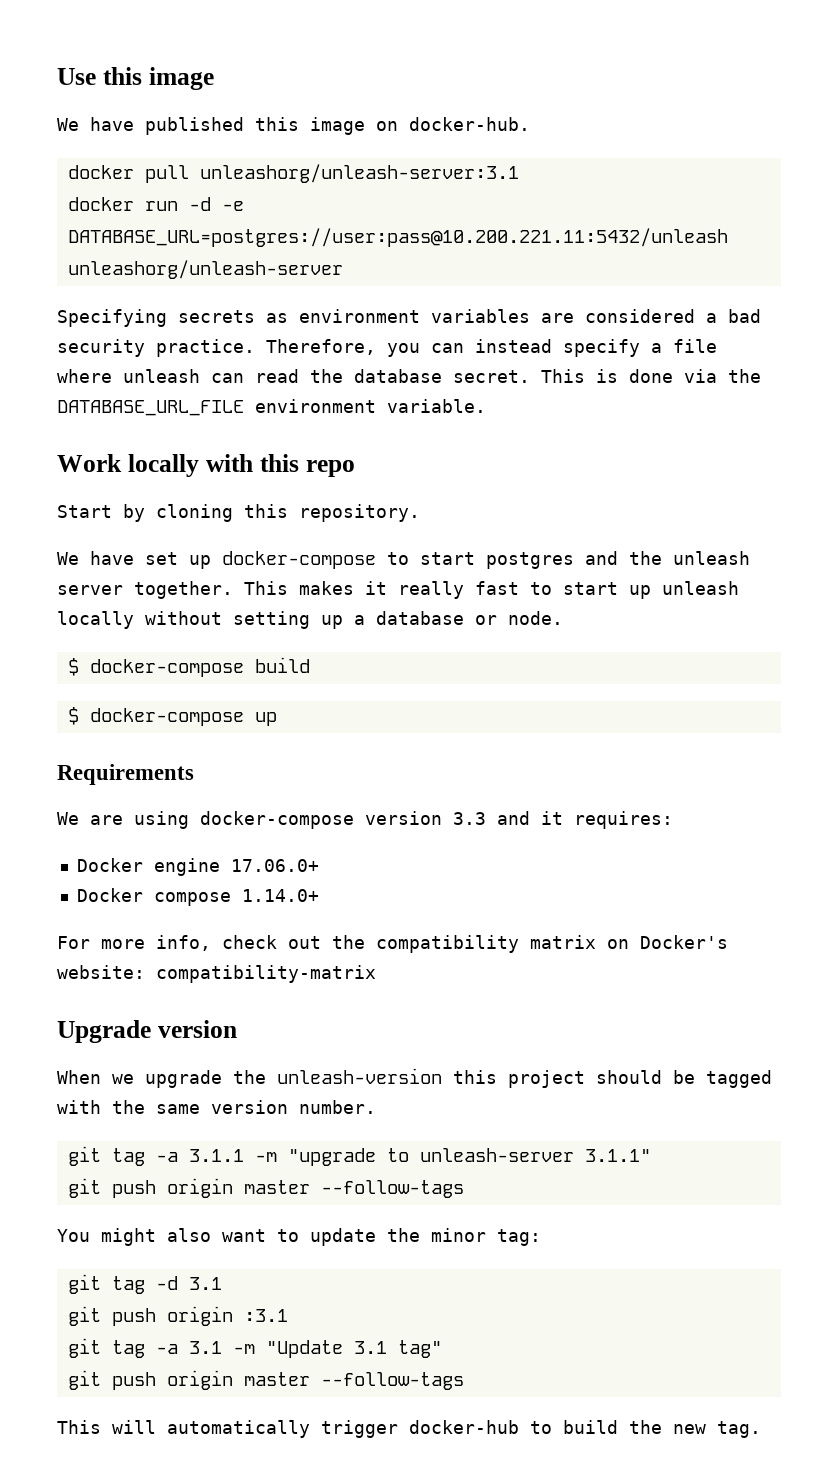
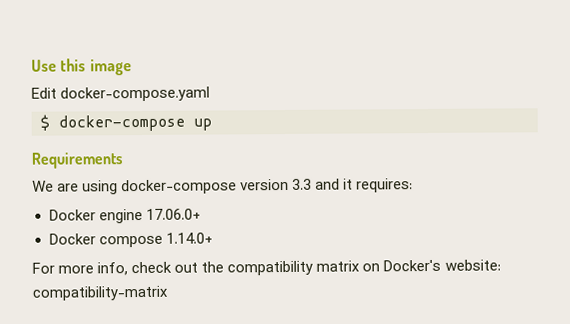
[57,117,530,135] [67,164,519,183] [67,197,244,211] [67,228,728,247] [67,260,343,279] [57,309,761,327] [57,339,717,357] [57,369,761,383] [57,399,486,416] [57,454,355,477] [57,504,420,522] [57,551,750,569] [57,581,739,599] [57,611,563,629] [67,657,310,677] We have published this image on docker-hub. // docker pull unleashorg/unleash-server:3.1 // docker run -d -e DATABASE_URL=postgres://user:pass@10.200.221.11:5432/unleash unleashorg/unleash-server // Specifying secrets as environment variables are considered a bad security practice. Therefore, you can instead specify a file where unleash can read the database secret. This is done via the DATABASE_URL_FILE environment variable. // Work locally with this repo // Start by cloning this repository. // We have set up docker-compose to start postgres and the unleash server together. This makes it really fast to start up unleash locally without setting up a database or node. // $ docker-compose build -> [31,86,211,102] Edit docker-compose.yaml
[57,1020,237,1043] [57,1068,772,1088] [57,1100,376,1114] [67,1146,651,1166] [67,1178,464,1198] [57,1228,541,1246] [67,1274,222,1294] [67,1306,288,1326] [67,1338,442,1358] [67,1370,464,1390] [57,1420,761,1438] // Upgrade version // When we upgrade the unleash-version this project should be tagged with the same version number. // git tag -a 3.1.1 -m "upgrade to unleash-server 3.1.1" // git push origin master --follow-tags // You might also want to update the minor tag: // git tag -d 3.1 // git push origin :3.1 // git tag -a 3.1 -m "Update 3.1 tag" // git push origin master --follow-tags // This will automatically trigger docker-hub to build the new tag. -> (168, 293) none

